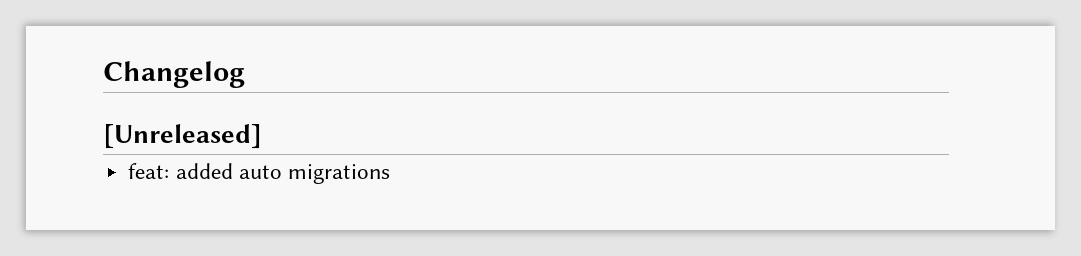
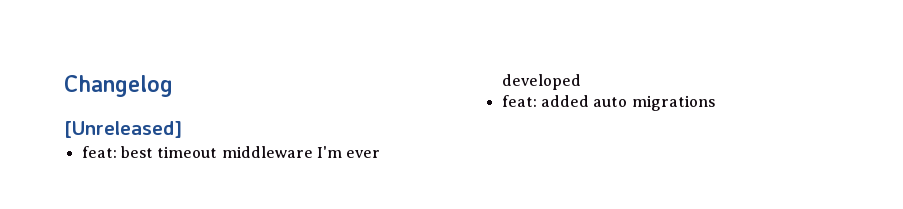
(262, 136) none -> [81,146,381,158] [501,74,581,90] // feat: best timeout middleware I'm ever developed

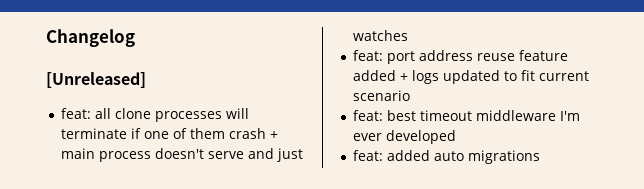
(182, 129) none -> [61,108,250,122] [61,128,279,139] [61,148,304,162] [353,30,409,41] [353,50,569,64] [353,70,590,84] [353,90,411,101] // feat: all clone processes will terminate if one of them crash + main process doesn't serve and just watches // feat: port address reuse feature added + logs updated to fit current scenario

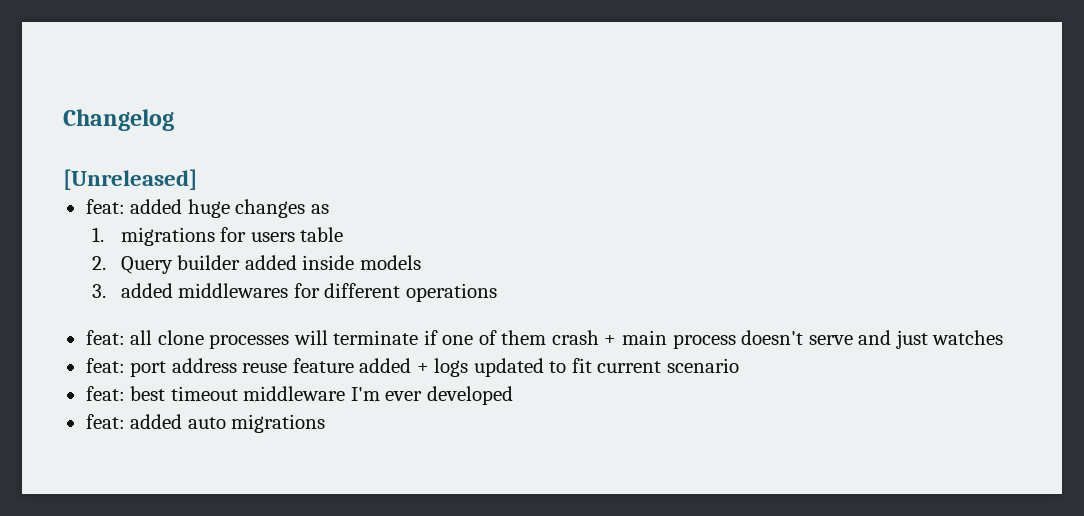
(146, 80) none -> [85,199,329,218] [91,227,344,246] [91,255,421,274] [91,283,497,302] // feat: added huge changes as // 1. migrations for users table // 2. Query builder added inside models // 3. added middlewares for different operations

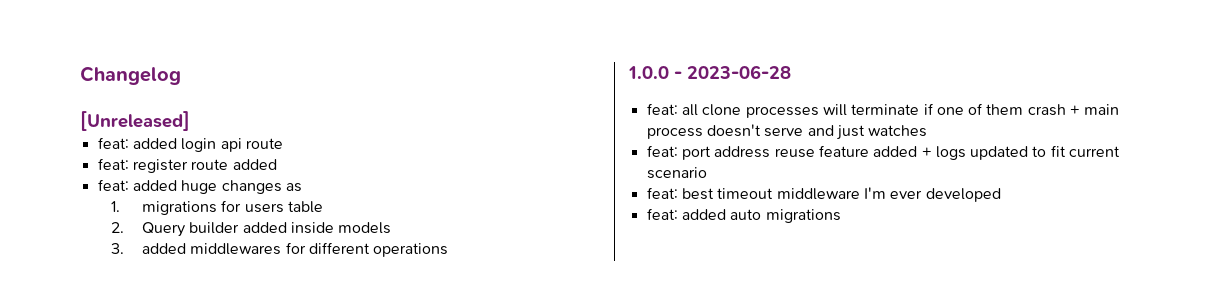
(197, 179) none -> [97,137,283,152] [97,158,277,173] // feat: added login api route // feat: register route added
(497, 292) none -> [628,65,791,79] // 1.0.0 - 2023-06-28

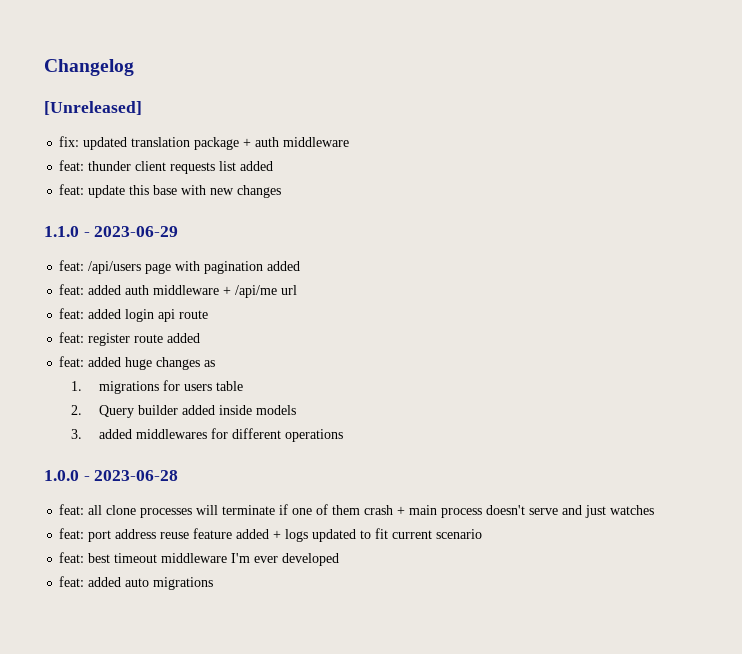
(190, 121) none -> [59,136,350,150] [59,160,274,174] [59,184,282,198] [44,226,179,237] [59,260,301,274] [59,284,298,298] // fix: updated translation package + auth middleware // feat: thunder client requests list added // feat: update this base with new changes // 1.1.0 - 2023-06-29 // feat: /api/users page with pagination added // feat: added auth middleware + /api/me url

